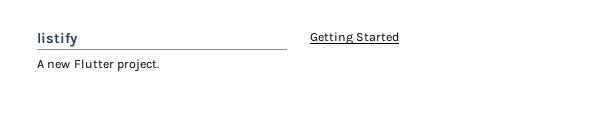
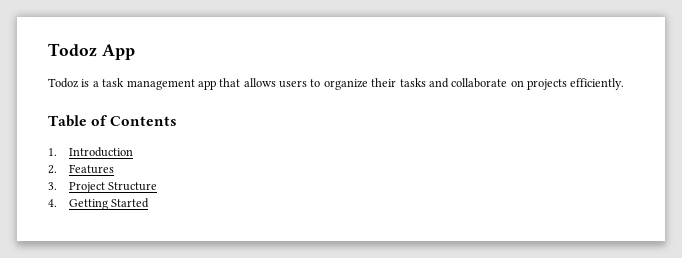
[37,32,78,47] [37,59,160,72] listify // A new Flutter project. // -> [48,43,135,60] [48,78,625,90] [48,115,178,127] [48,147,133,157] [48,164,114,174] [48,182,158,193] [48,199,57,207] Todoz App // Todoz is a task management app that allows users to organize their tasks and collaborate on projects efficiently. // Table of Contents // 1. Introduction // 2. Features // 3. Project Structure // 4.

